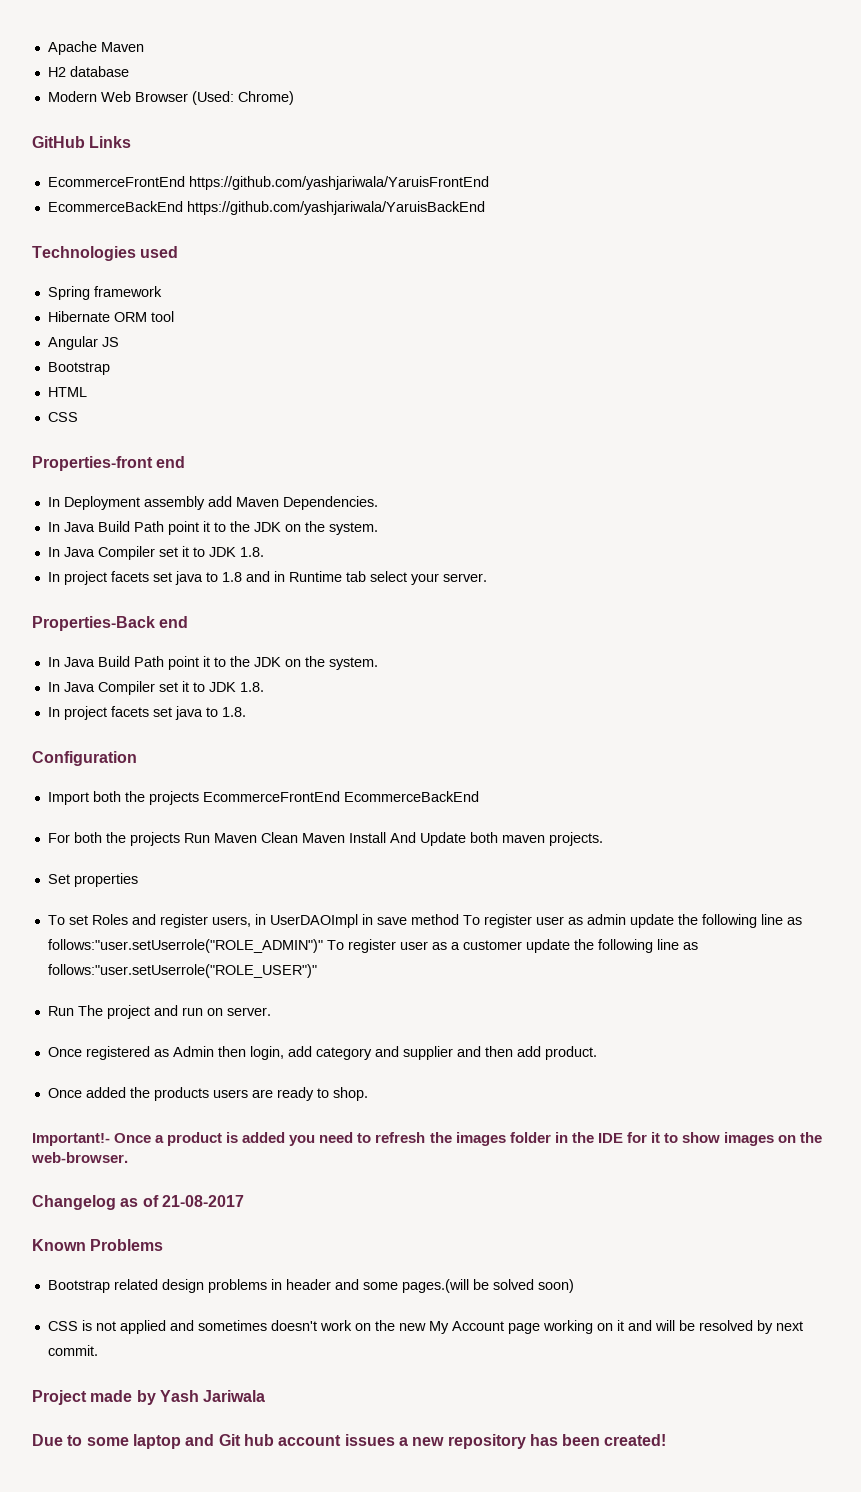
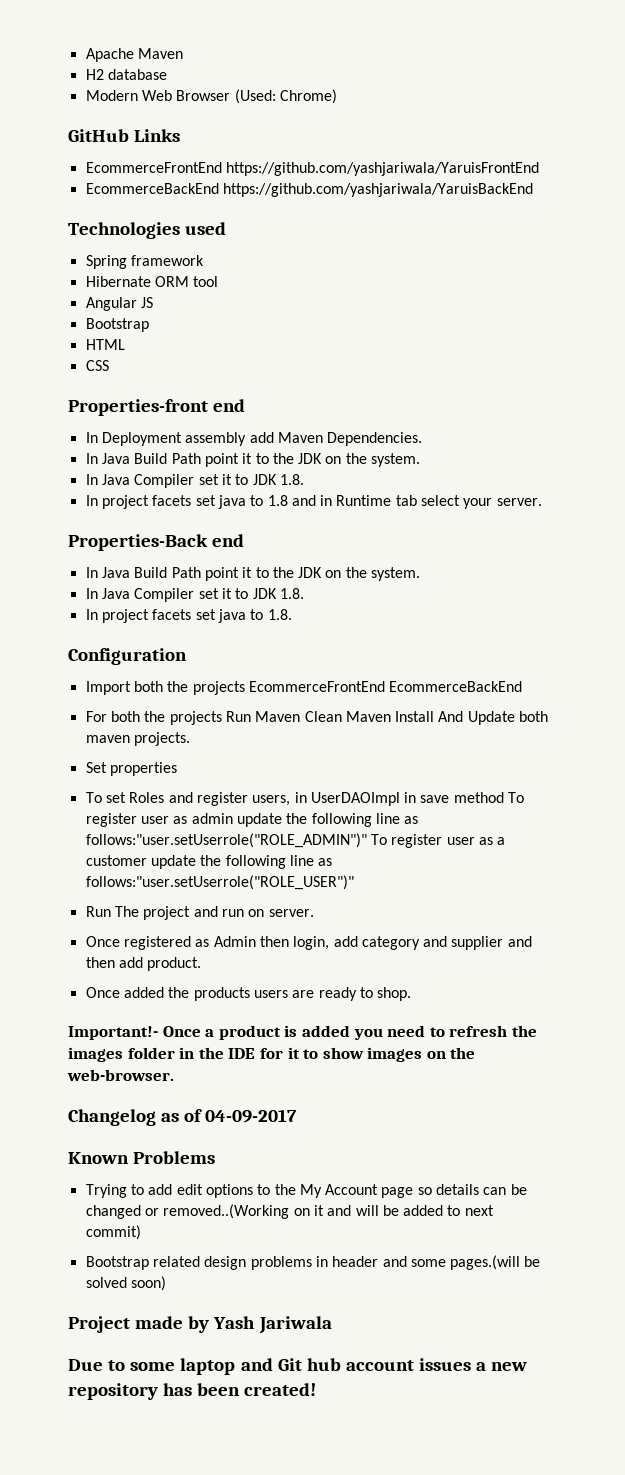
[161,1195,244,1207] 21-08-2017 -> [205,1109,298,1123] 04-09-2017
(164, 1245) none -> [85,1184,527,1198] [85,1204,494,1219] [85,1225,141,1240] // Trying to add edit options to the My Account page so details can be changed or removed..(Working on it and will be added to next commit)
[47,1320,803,1334] [47,1345,98,1356] // CSS is not applied and sometimes doesn't work on the new My Account page working on it and will be resolved by next commit. -> (166, 1283) none

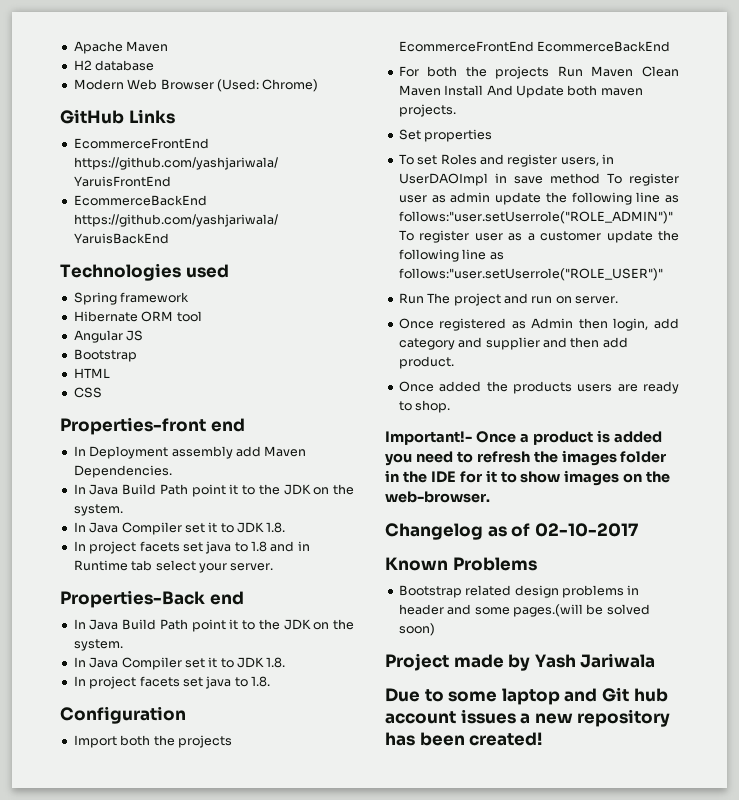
[205,1109,298,1123] 04-09-2017 -> [534,523,638,537] 02-10-2017
[85,1184,527,1198] [85,1204,494,1219] [85,1225,141,1240] // Trying to add edit options to the My Account page so details can be changed or removed..(Working on it and will be added to next commit) -> (537, 564) none

